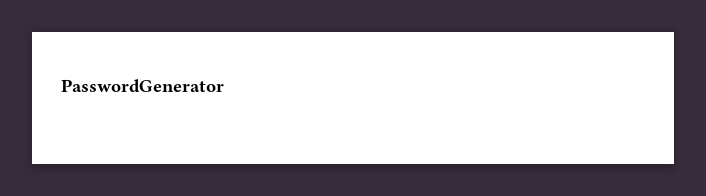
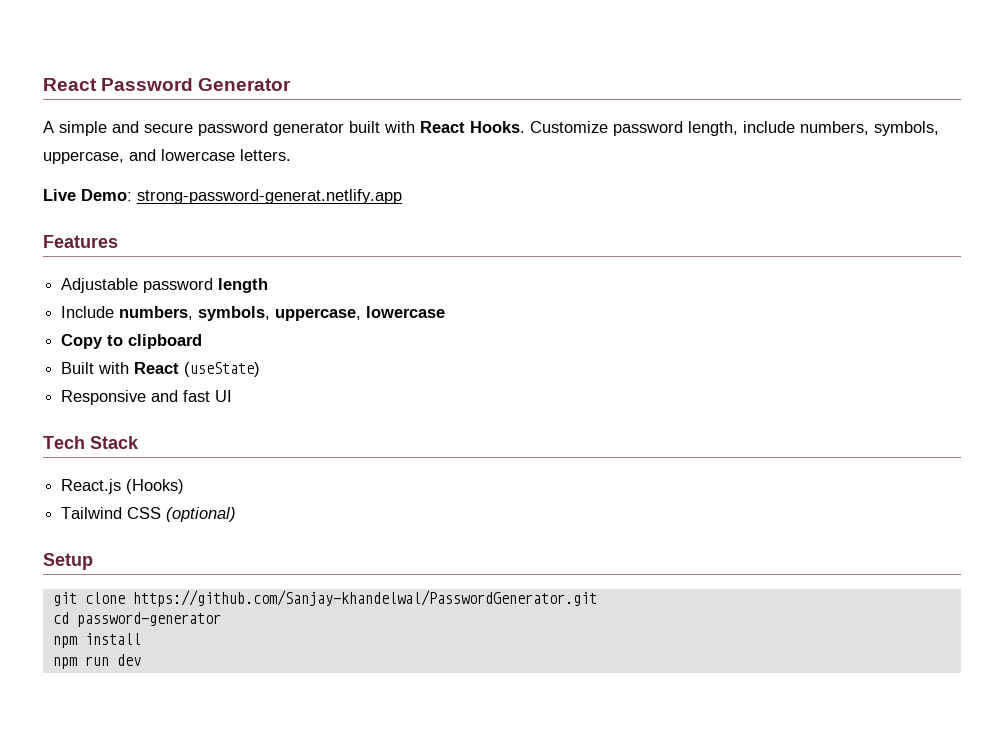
[61,79,224,93] PasswordGenerator -> [43,78,292,91] [43,121,939,136] [43,149,291,164] [43,189,402,204] [43,235,118,248] [61,278,269,293] [61,306,446,321] [61,334,203,349] [61,362,261,377] [61,390,233,405] [43,436,139,449] [61,479,185,494] [61,507,237,522] [43,553,93,570] [52,590,597,607] [52,612,221,627] [52,633,141,648] [52,654,141,669] React Password Generator // A simple and secure password generator built with React Hooks. Customize password length, include numbers, symbols, uppercase, and lowercase letters. // Live Demo: strong-password-generat.netlify.app // Features // Adjustable password length // Include numbers, symbols, uppercase, lowercase // Copy to clipboard // Built with React (useState) // Responsive and fast UI // Tech Stack // React.js (Hooks) // Tailwind CSS (optional) // Setup // git clone https://github.com/Sanjay-khandelwal/PasswordGenerator.git // cd password-generator // npm install // npm run dev

